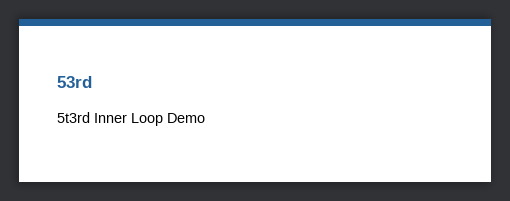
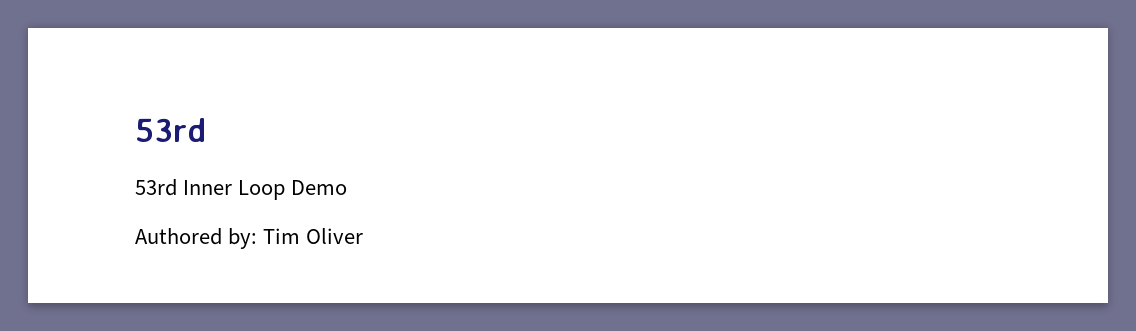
[57,112,90,123] 5t3rd -> [135,179,177,196] 53rd
(205, 118) none -> [135,228,364,249] // Authored by: Tim Oliver

